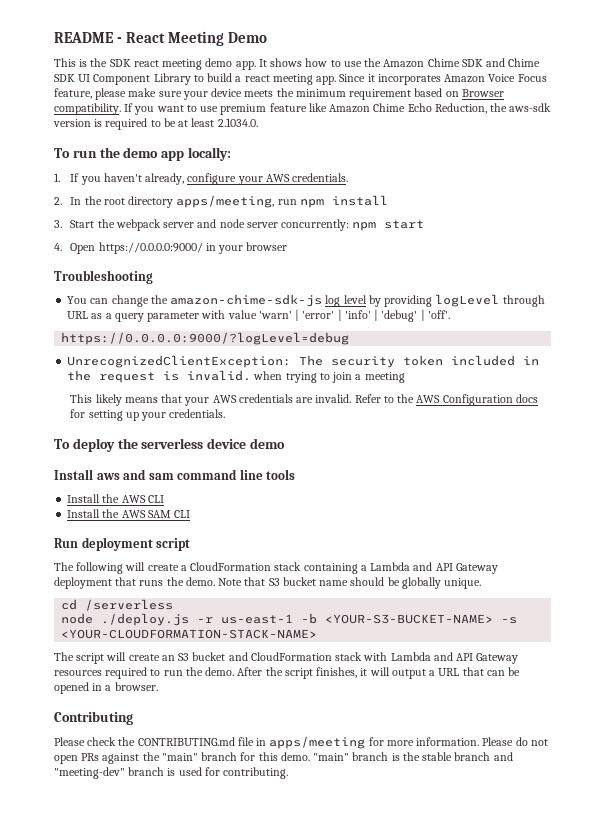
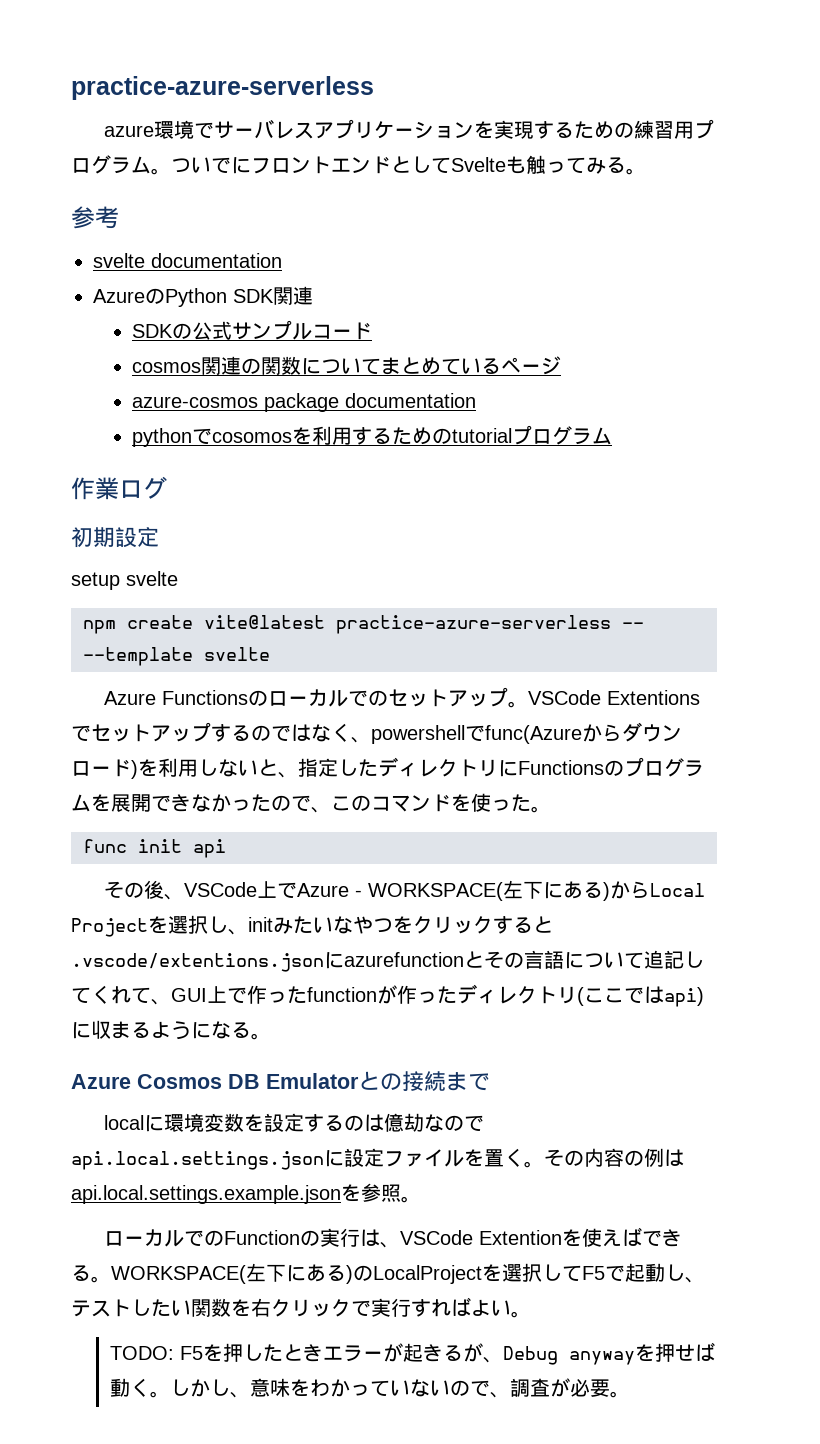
[54,31,268,46] [54,58,541,70] [54,73,547,85] [54,88,504,100] [54,103,552,115] [53,118,258,130] [54,147,231,161] [54,173,349,185] [54,195,388,208] [54,219,425,231] [54,242,288,254] [54,270,153,284] [67,294,545,307] [67,309,450,322] [61,332,350,345] [67,355,540,368] [67,370,405,383] [70,394,538,406] [70,409,226,421] [54,438,285,452] [54,469,296,480] [67,494,164,503] [67,509,191,518] [54,537,191,551] [54,562,498,574] [54,577,482,589] [61,599,174,611] [61,613,518,626] [61,629,318,639] [54,652,519,664] [54,667,521,679] [54,682,158,694] [54,711,133,725] [54,736,548,749] [54,752,513,764] [54,767,289,779] README - React Meeting Demo // This is the SDK react meeting demo app. It shows how to use the Amazon Chime SDK and Chime SDK UI Component Library to build a react meeting app. Since it incorporates Amazon Voice Focus feature, please make sure your device meets the minimum requirement based on Browser compatibility. If you want to use premium feature like Amazon Chime Echo Reduction, the aws-sdk version is required to be at least 2.1034.0. // To run the demo app locally: // 1. If you haven't already, configure your AWS credentials. // 2. In the root directory apps/meeting, run npm install // 3. Start the webpack server and node server concurrently: npm start // 4. Open https://0.0.0.0:9000/ in your browser // Troubleshooting // You can change the amazon-chime-sdk-js log level by providing logLevel through URL as a query parameter with value 'warn' | 'error' | 'info' | 'debug' | 'off'. // https://0.0.0.0:9000/?logLevel=debug // UnrecognizedClientException: The security token included in the request is invalid. when trying to join a meeting // This likely means that your AWS credentials are invalid. Refer to the AWS Configuration docs for setting up your credentials. // To deploy the serverless device demo // Install aws and sam command line tools // Install the AWS CLI // Install the AWS SAM CLI // Run deployment script // The following will create a CloudFormation stack containing a Lambda and API Gateway deployment that runs the demo. Note that S3 bucket name should be globally unique. // cd /serverless // node ./deploy.js -r us-east-1 -b <YOUR-S3-BUCKET-NAME> -s <YOUR-CLOUDFORMATION-STACK-NAME> // The script will create an S3 bucket and CloudFormation stack with Lambda and API Gateway resources required to run the demo. After the script finishes, it will output a URL that can be opened in a browser. // Contributing // Please check the CONTRIBUTING.md file in apps/meeting for more information. Please do not open PRs against the "main" branch for this demo. "main" branch is the stable branch and "meeting-dev" branch is used for contributing. -> [71,76,374,100] [103,119,714,139] [71,155,646,175] [71,206,119,229] [93,253,282,268] [93,286,313,307] [131,320,372,340] [131,356,561,375] [131,393,476,412] [131,425,612,447] [71,476,167,500] [71,527,159,548] [71,571,178,590] [83,615,644,634] [83,647,270,666] [103,687,700,708] [71,722,682,744] [71,757,704,779] [71,793,551,813] [83,839,226,858] [103,880,705,901] [71,915,553,937] [71,950,704,972] [71,984,704,1007] [71,1020,271,1040] [71,1071,490,1091] [103,1113,484,1132] [71,1148,684,1170] [71,1183,421,1204] [103,1227,682,1248] [71,1263,705,1284] [71,1297,531,1318] [109,1342,715,1365] [109,1378,630,1398] practice-azure-serverless // azure環境でサーバレスアプリケーションを実現するための練習用プログラム。ついでにフロントエンドとしてSvelteも触ってみる。 // 参考 // svelte documentation // AzureのPython SDK関連 // SDKの公式サンプルコード // cosmos関連の関数についてまとめているページ // azure-cosmos package documentation // pythonでcosomosを利用するためのtutorialプログラム // 作業ログ // 初期設定 // setup svelte // npm create vite@latest practice-azure-serverless -- --template svelte // Azure Functionsのローカルでのセットアップ。VSCode Extentionsでセットアップするのではなく、powershellでfunc(Azureからダウンロード)を利用しないと、指定したディレクトリにFunctionsのプログラムを展開できなかったので、このコマンドを使った。 // func init api // その後、VSCode上でAzure - WORKSPACE(左下にある)からLocal Projectを選択し、initみたいなやつをクリックすると.vscode/extentions.jsonにazurefunctionとその言語について追記してくれて、GUI上で作ったfunctionが作ったディレクトリ(ここではapi)に収まるようになる。 // Azure Cosmos DB Emulatorとの接続まで // localに環境変数を設定するのは億劫なのでapi.local.settings.jsonに設定ファイルを置く。その内容の例はapi.local.settings.example.jsonを参照。 // ローカルでのFunctionの実行は、VSCode Extentionを使えばできる。WORKSPACE(左下にある)のLocalProjectを選択してF5で起動し、テストしたい関数を右クリックで実行すればよい。 // TODO: F5を押したときエラーが起きるが、Debug anywayを押せば動く。しかし、意味をわかっていないので、調査が必要。

